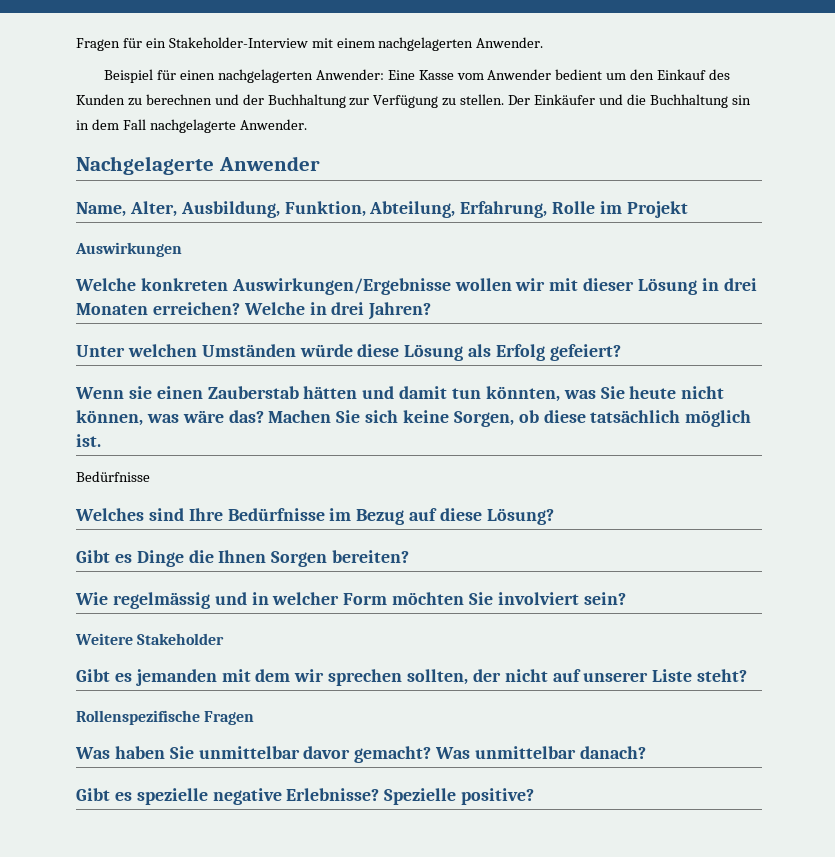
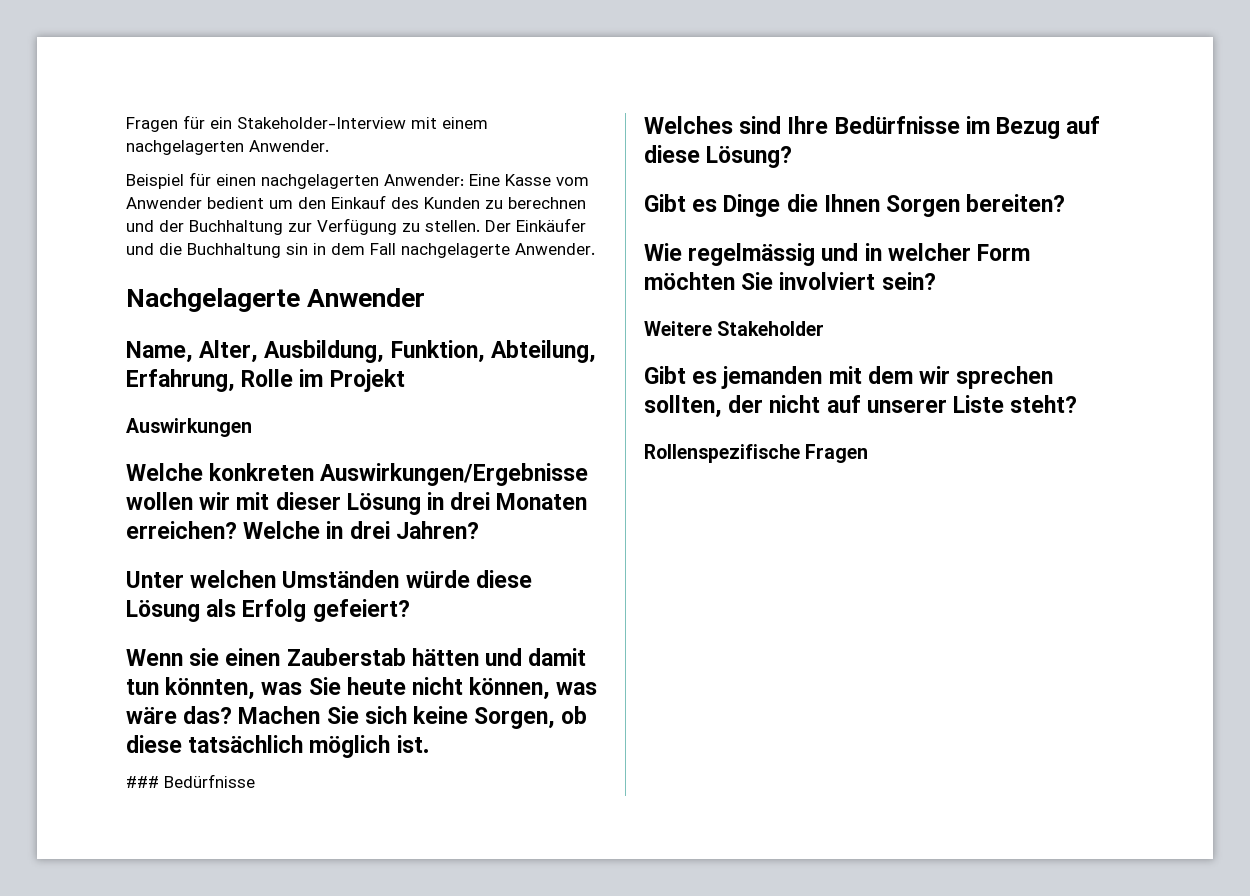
(101, 440) none -> [126,776,159,788] ###
[75,746,646,763] [76,788,535,805] // Was haben Sie unmittelbar davor gemacht? Was unmittelbar danach? // Gibt es spezielle negative Erlebnisse? Spezielle positive? -> (869, 453) none

